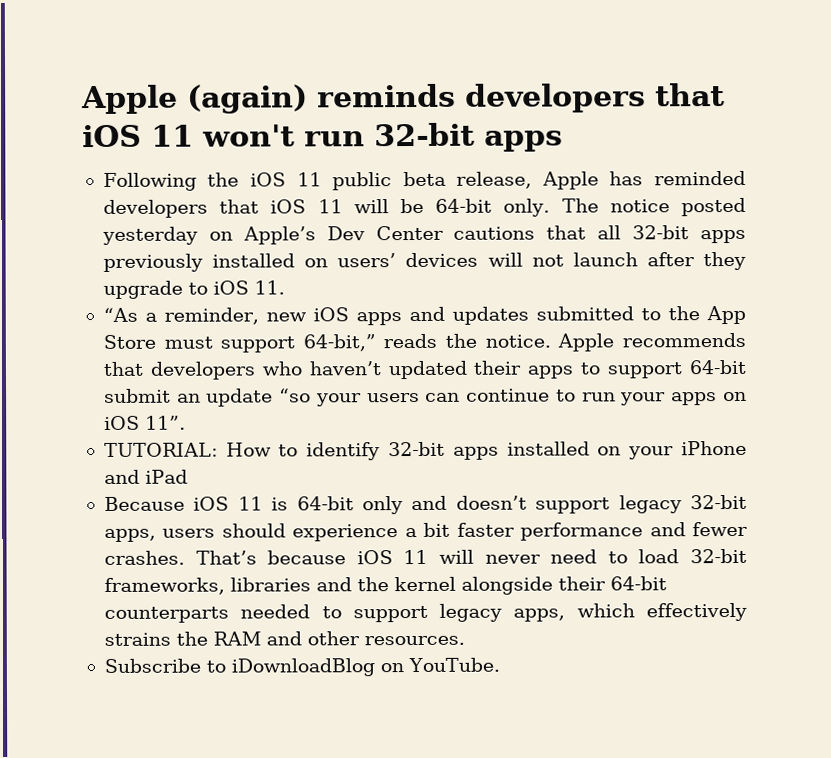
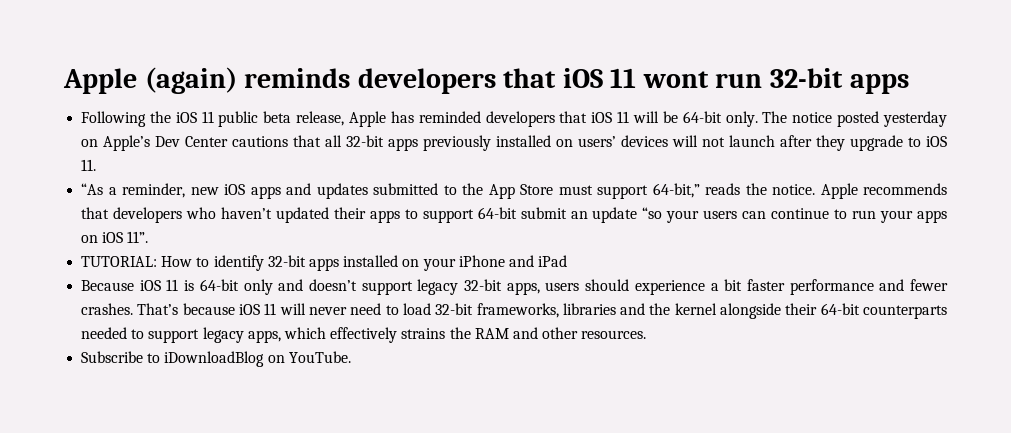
[202,124,295,147] won't -> [642,71,709,88] wont

